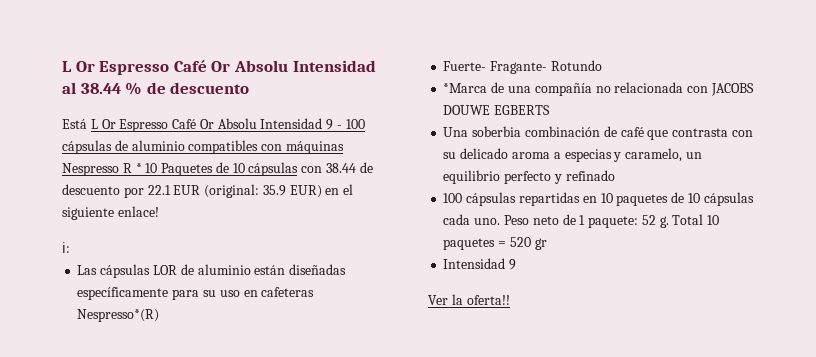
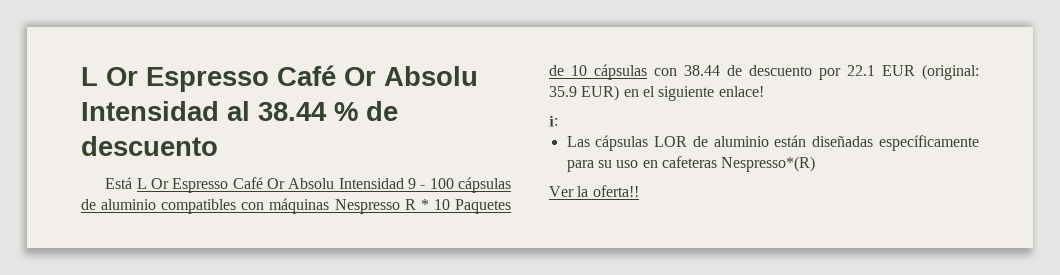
[443,60,602,74] [443,82,754,96] [443,105,551,115] [443,126,753,140] [443,148,702,162] [443,170,615,184] [443,192,754,206] [443,214,720,228] [443,237,547,250] [443,258,517,270] // Fuerte- Fragante- Rotundo // *Marca de una compañía no relacionada con JACOBS DOUWE EGBERTS // Una soberbia combinación de café que contrasta con su delicado aroma a especias y caramelo, un equilibrio perfecto y refinado // 100 cápsulas repartidas en 10 paquetes de 10 cápsulas cada uno. Peso neto de 1 paquete: 52 g. Total 10 paquetes = 520 gr // Intensidad 9 -> (816, 164) none

